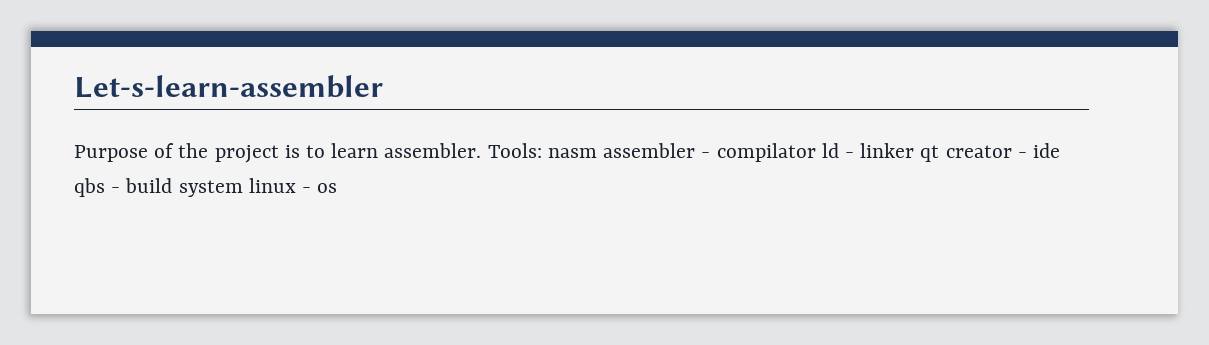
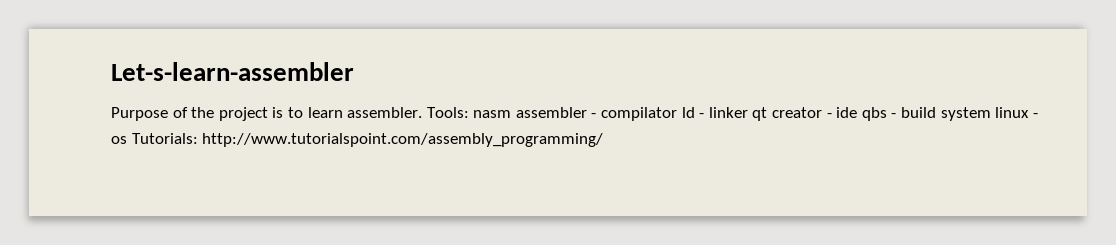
(338, 188) none -> [131,133,604,147] Tutorials: http://www.tutorialspoint.com/assembly_programming/

